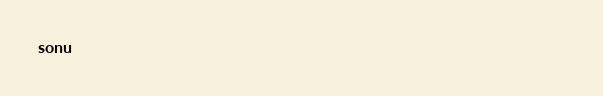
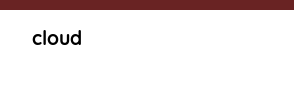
[38,45,72,53] sonu -> [32,30,82,45] cloud

